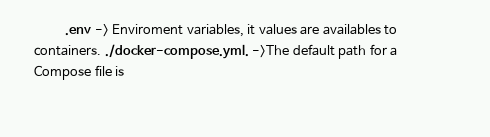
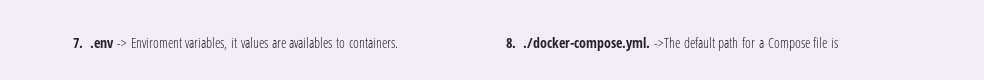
(65, 31) none -> [73,38,83,48] 7.
(101, 50) none -> [506,38,516,48] // 8.

